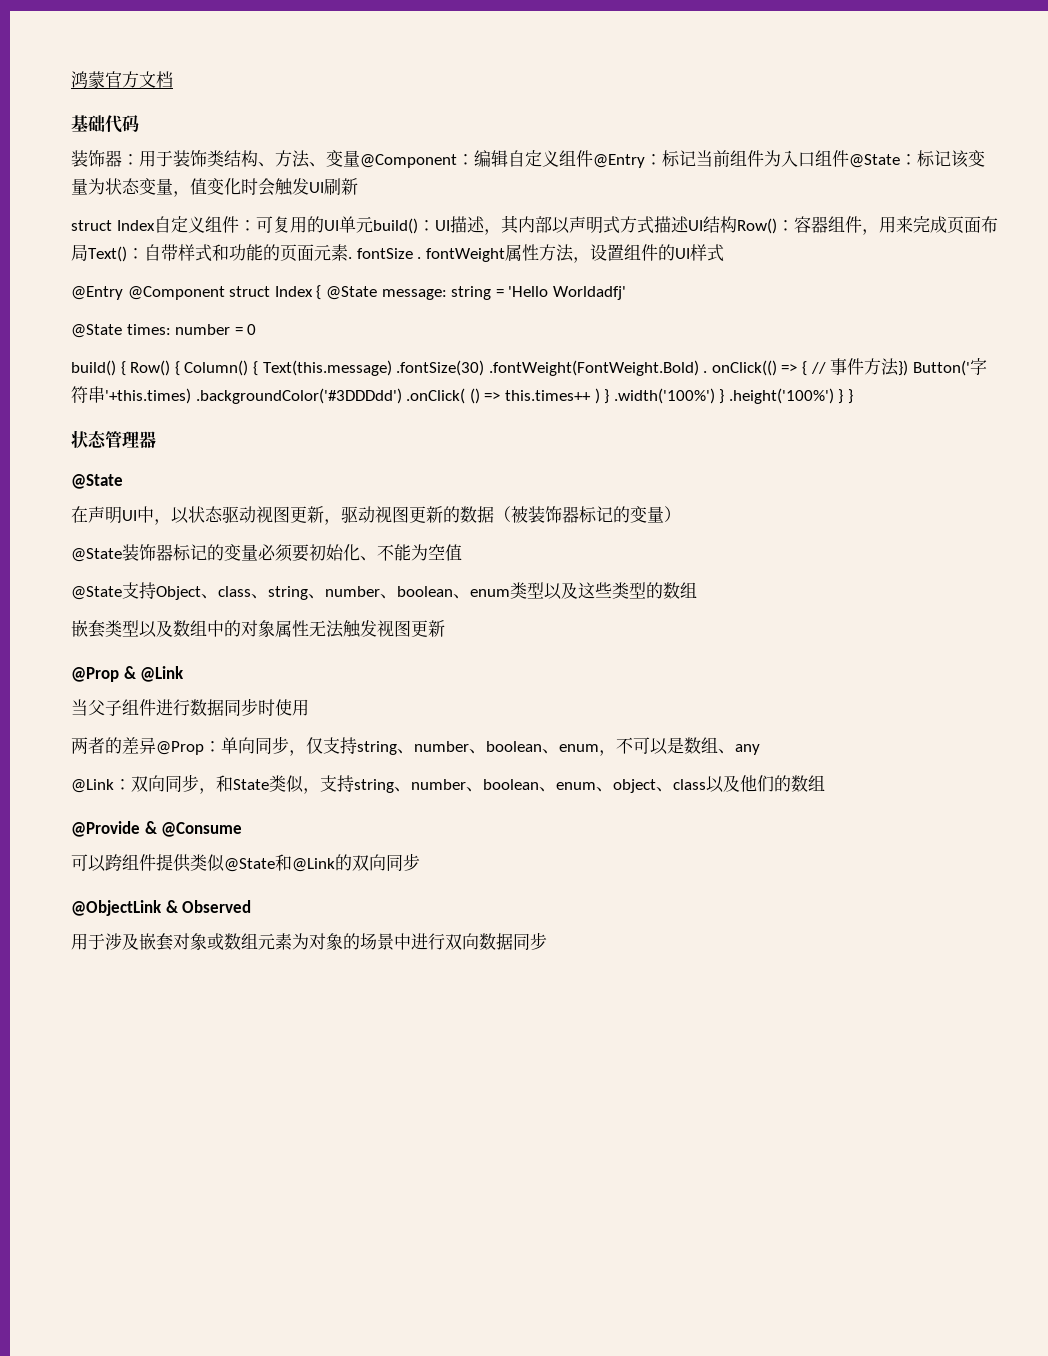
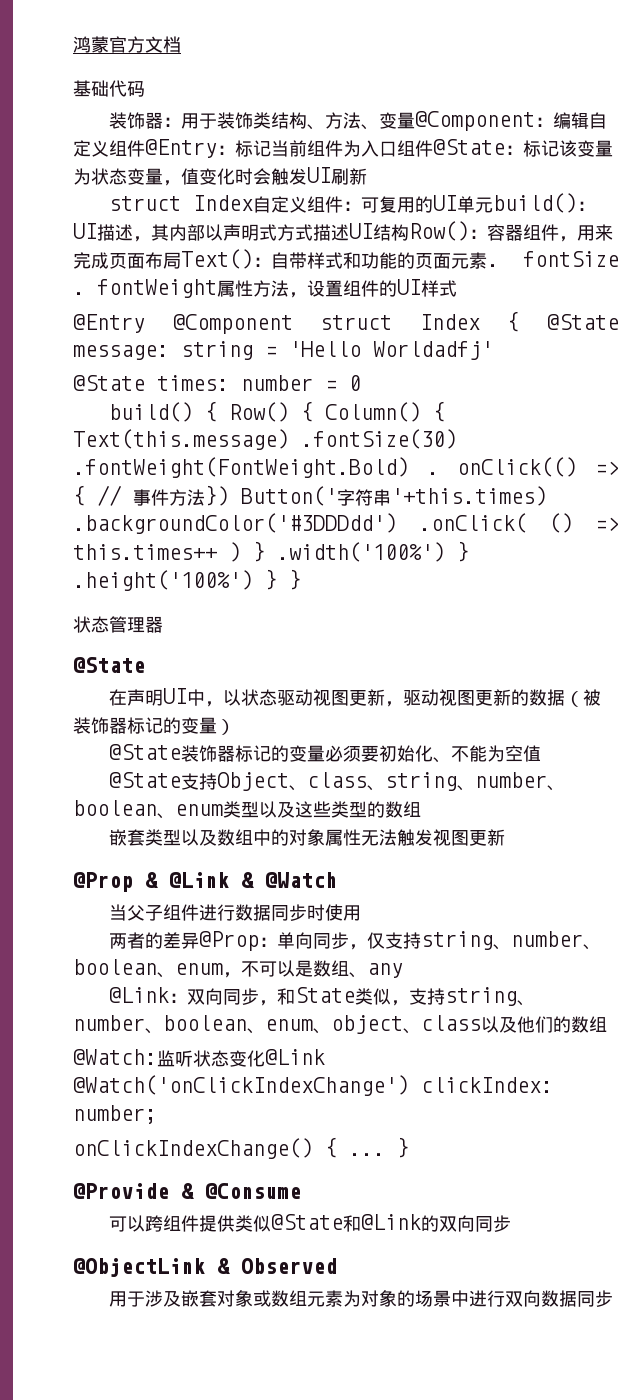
(185, 674) none -> [241,872,337,888] & @Watch
(825, 783) none -> [73,1049,325,1067] [73,1075,553,1096] [73,1105,157,1124] [73,1137,409,1159] // @Watch:监听状态变化@Link @Watch('onClickIndexChange') clickIndex: number; // onClickIndexChange() { ... }

